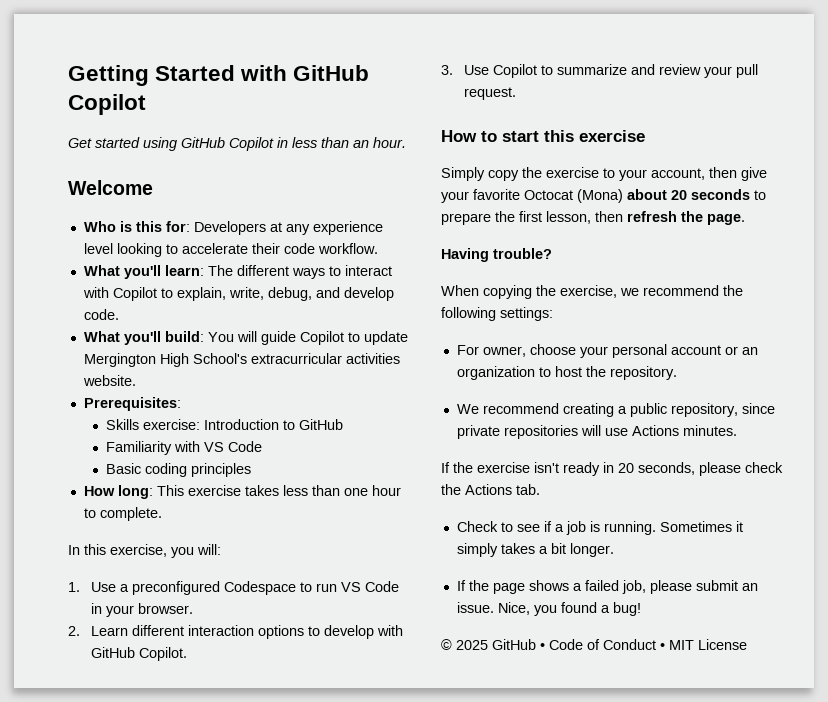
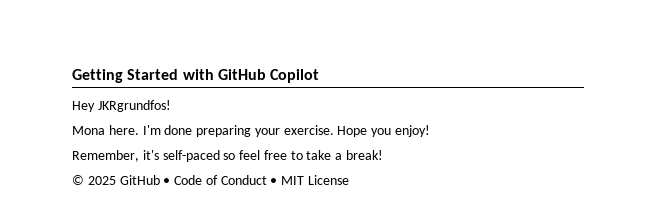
[68,137,406,151] [68,180,153,195] [83,221,383,235] [83,243,378,257] [83,265,392,279] [82,287,394,301] [83,309,119,320] [83,331,408,345] [83,353,400,367] [82,375,136,386] [83,397,181,411] [106,419,344,430] [106,441,263,455] [106,463,252,477] [83,485,401,499] [83,507,162,521] [68,544,221,558] [68,581,399,595] [90,603,193,617] [68,625,403,639] [90,647,187,661] [441,64,758,78] [463,87,516,100] [441,130,645,142] [441,167,767,181] [441,189,766,203] [441,211,745,225] [441,248,552,262] [441,285,743,299] [441,307,553,321] [456,344,758,358] [456,366,677,380] [456,403,775,417] [456,425,737,439] [441,462,783,476] [441,484,540,495] [456,521,743,535] [456,543,614,557] [456,580,758,594] [456,602,641,616] Get started using GitHub Copilot in less than an hour. // Welcome // Who is this for: Developers at any experience level looking to accelerate their code workflow. // What you'll learn: The different ways to interact with Copilot to explain, write, debug, and develop code. // What you'll build: You will guide Copilot to update Mergington High School's extracurricular activities website. // Prerequisites: // Skills exercise: Introduction to GitHub // Familiarity with VS Code // Basic coding principles // How long: This exercise takes less than one hour to complete. // In this exercise, you will: // 1. Use a preconfigured Codespace to run VS Code in your browser. // 2. Learn different interaction options to develop with GitHub Copilot. // 3. Use Copilot to summarize and review your pull request. // How to start this exercise // Simply copy the exercise to your account, then give your favorite Octocat (Mona) about 20 seconds to prepare the first lesson, then refresh the page. // Having trouble? // When copying the exercise, we recommend the following settings: // For owner, choose your personal account or an organization to host the repository. // We recommend creating a public repository, since private repositories will use Actions minutes. // If the exercise isn't ready in 20 seconds, please check the Actions tab. // Check to see if a job is running. Sometimes it simply takes a bit longer. // If the page shows a failed job, please submit an issue. Nice, you found a bug! -> [72,100,171,112] [72,125,431,137] [72,150,384,162] Hey JKRgrundfos! // Mona here. I'm done preparing your exercise. Hope you enjoy! // Remember, it's self-paced so feel free to take a break!

